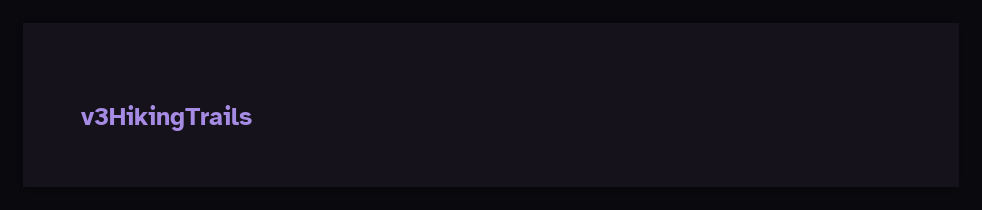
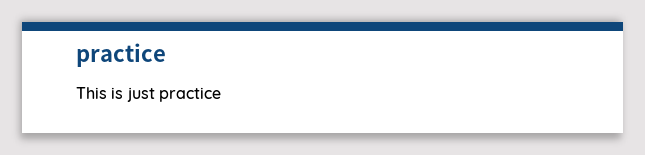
[81,105,252,131] v3HikingTrails -> [76,43,166,67] [76,87,221,102] practice // This is just practice

